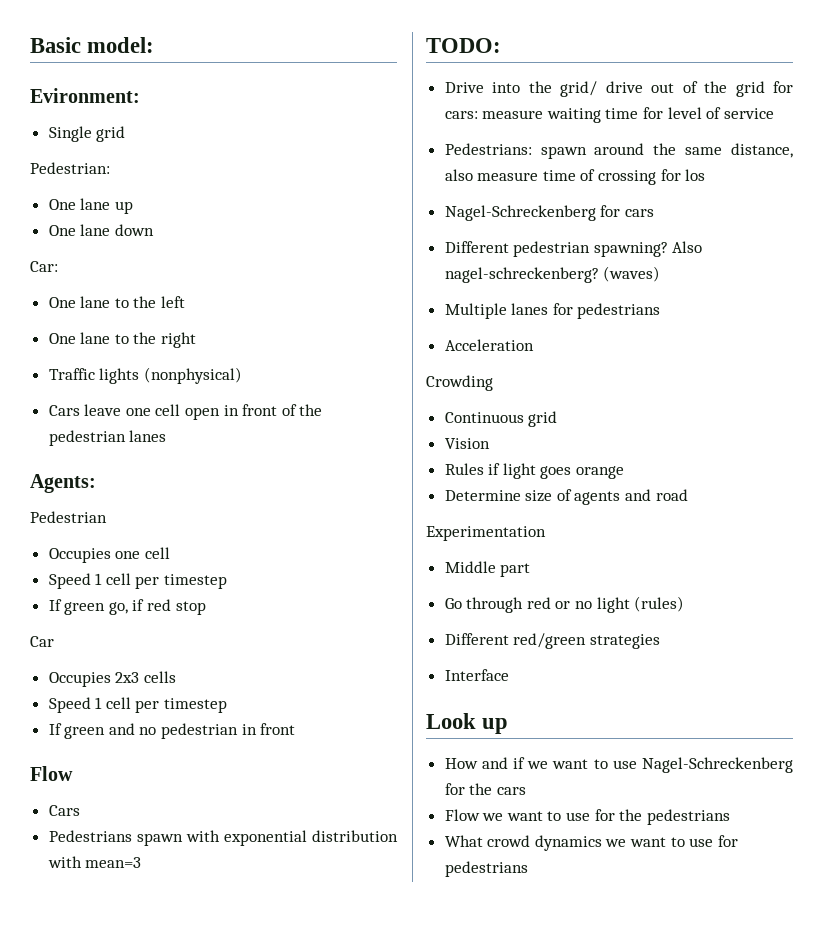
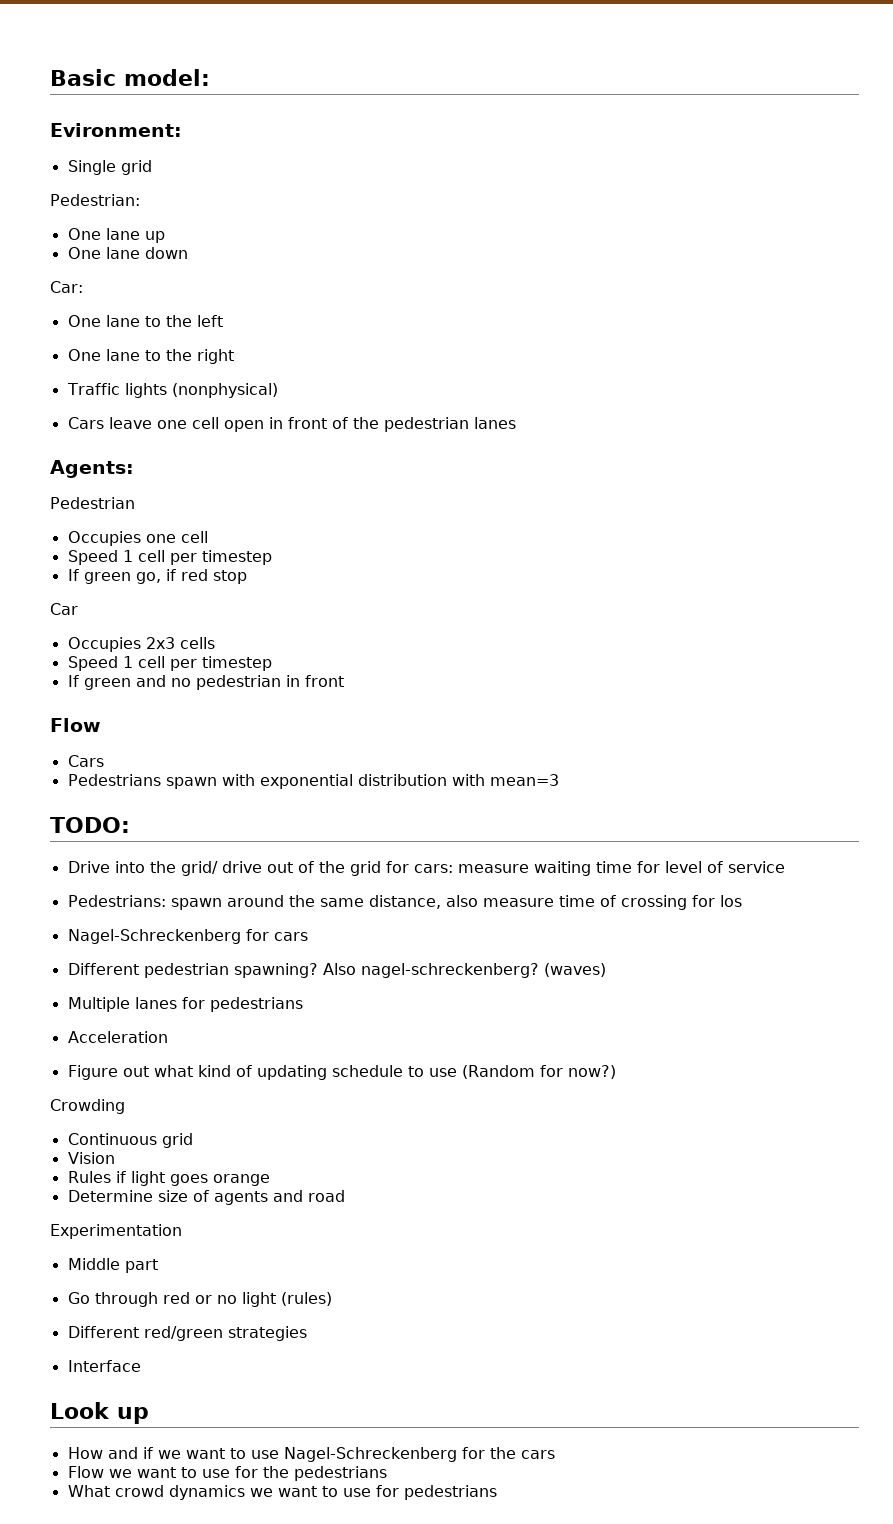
(534, 345) none -> [67,1065,616,1080] // Figure out what kind of updating schedule to use (Random for now?)

